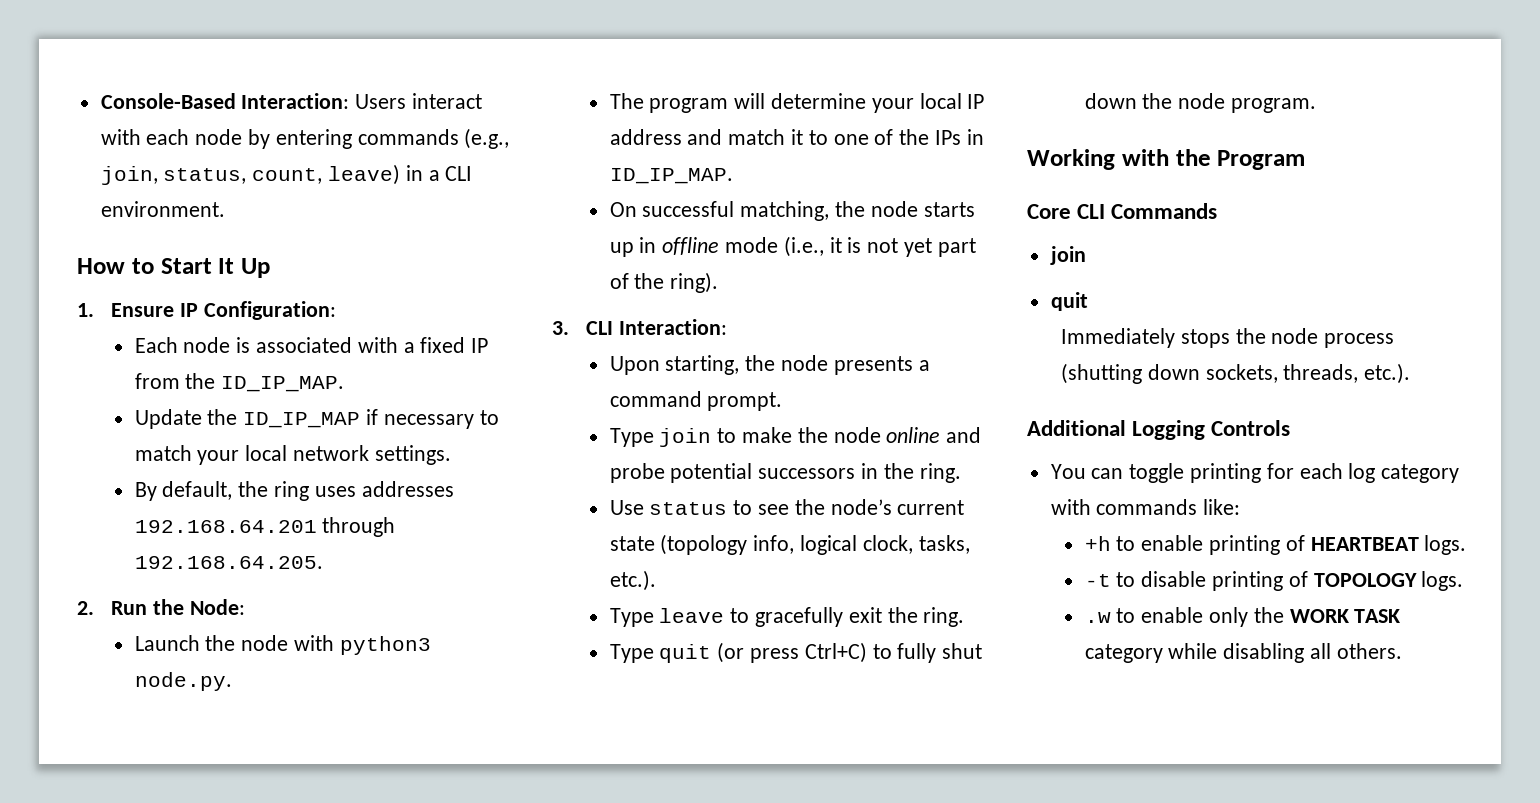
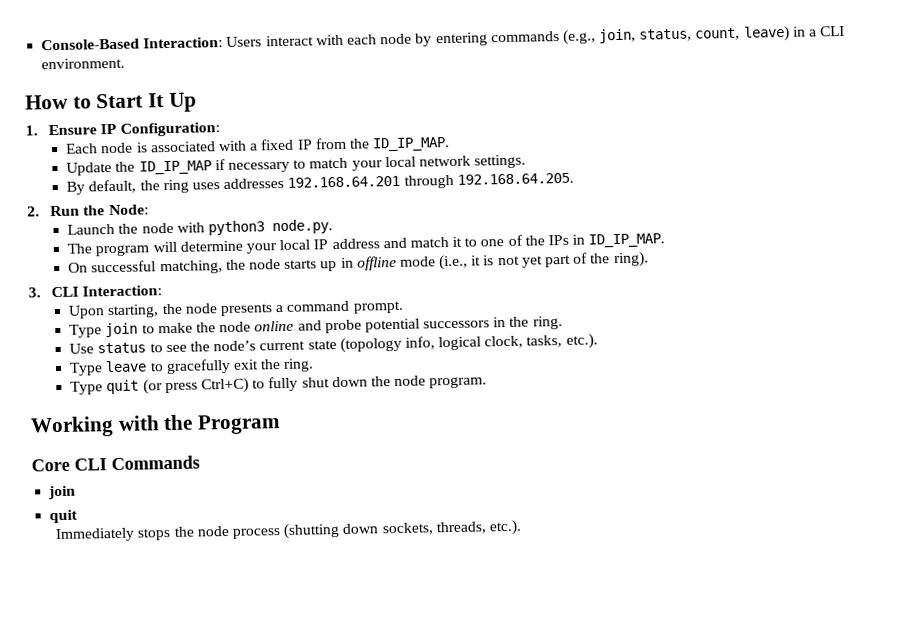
[1027,420,1291,440] [1050,463,1460,483] [1050,499,1241,515] [1084,535,1467,555] [1084,571,1464,591] [1084,607,1401,627] [1084,643,1402,663] // Additional Logging Controls // You can toggle printing for each log category with commands like: // +h to enable printing of HEARTBEAT logs. // -t to disable printing of TOPOLOGY logs. // .w to enable only the WORK TASK category while disabling all others. -> (522, 527) none

